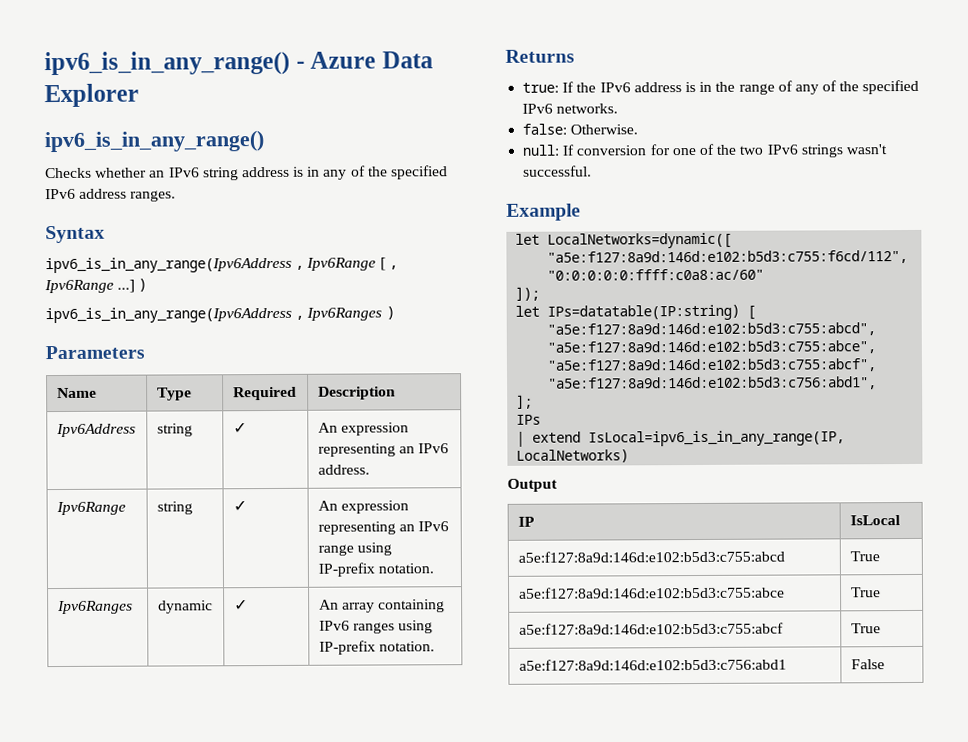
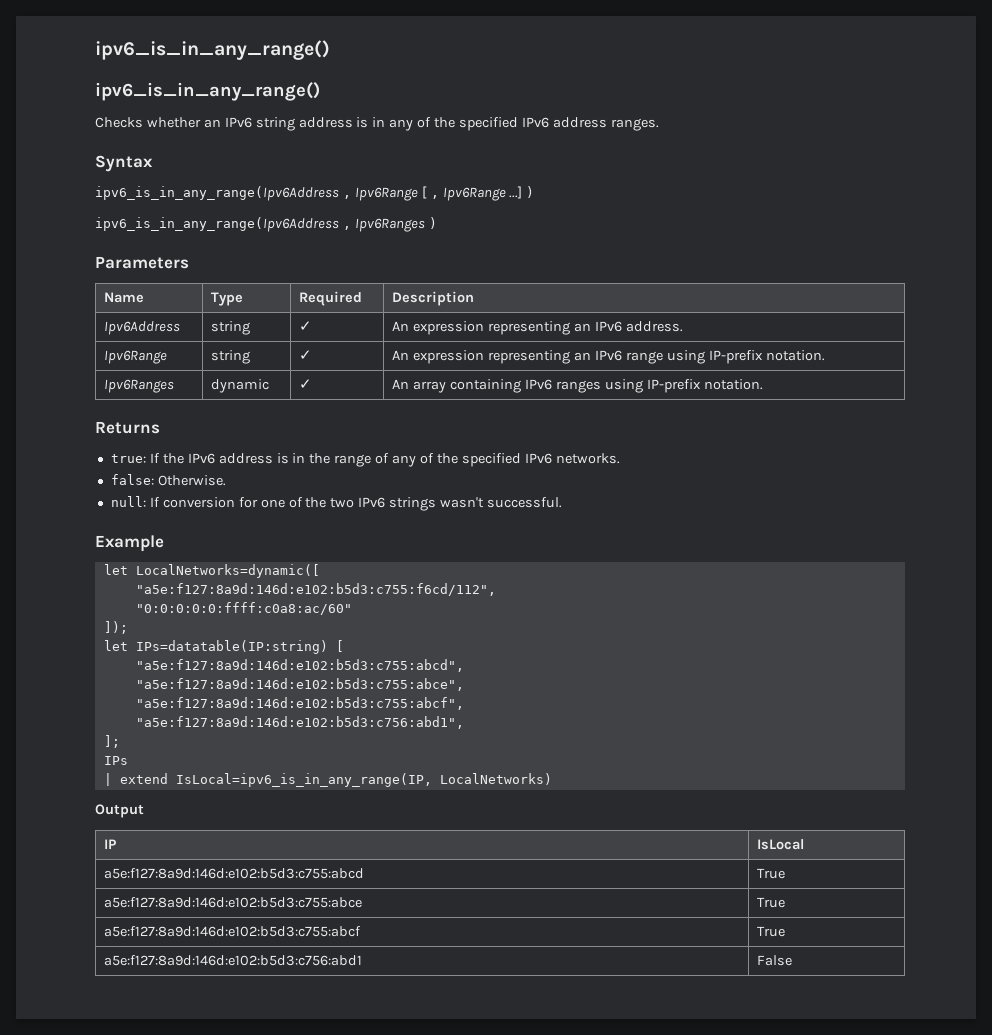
[44,50,433,77] [44,83,139,108] ipv6_is_in_any_range() - Azure Data Explorer -> [95,40,330,60] ipv6_is_in_any_range()

